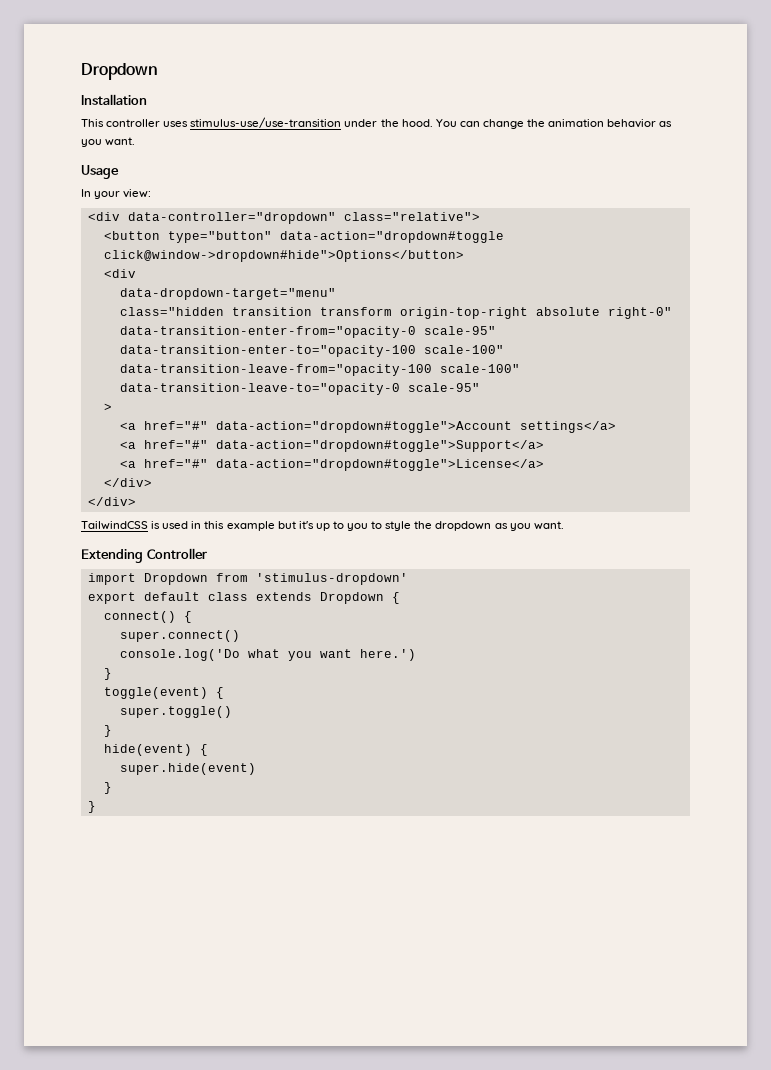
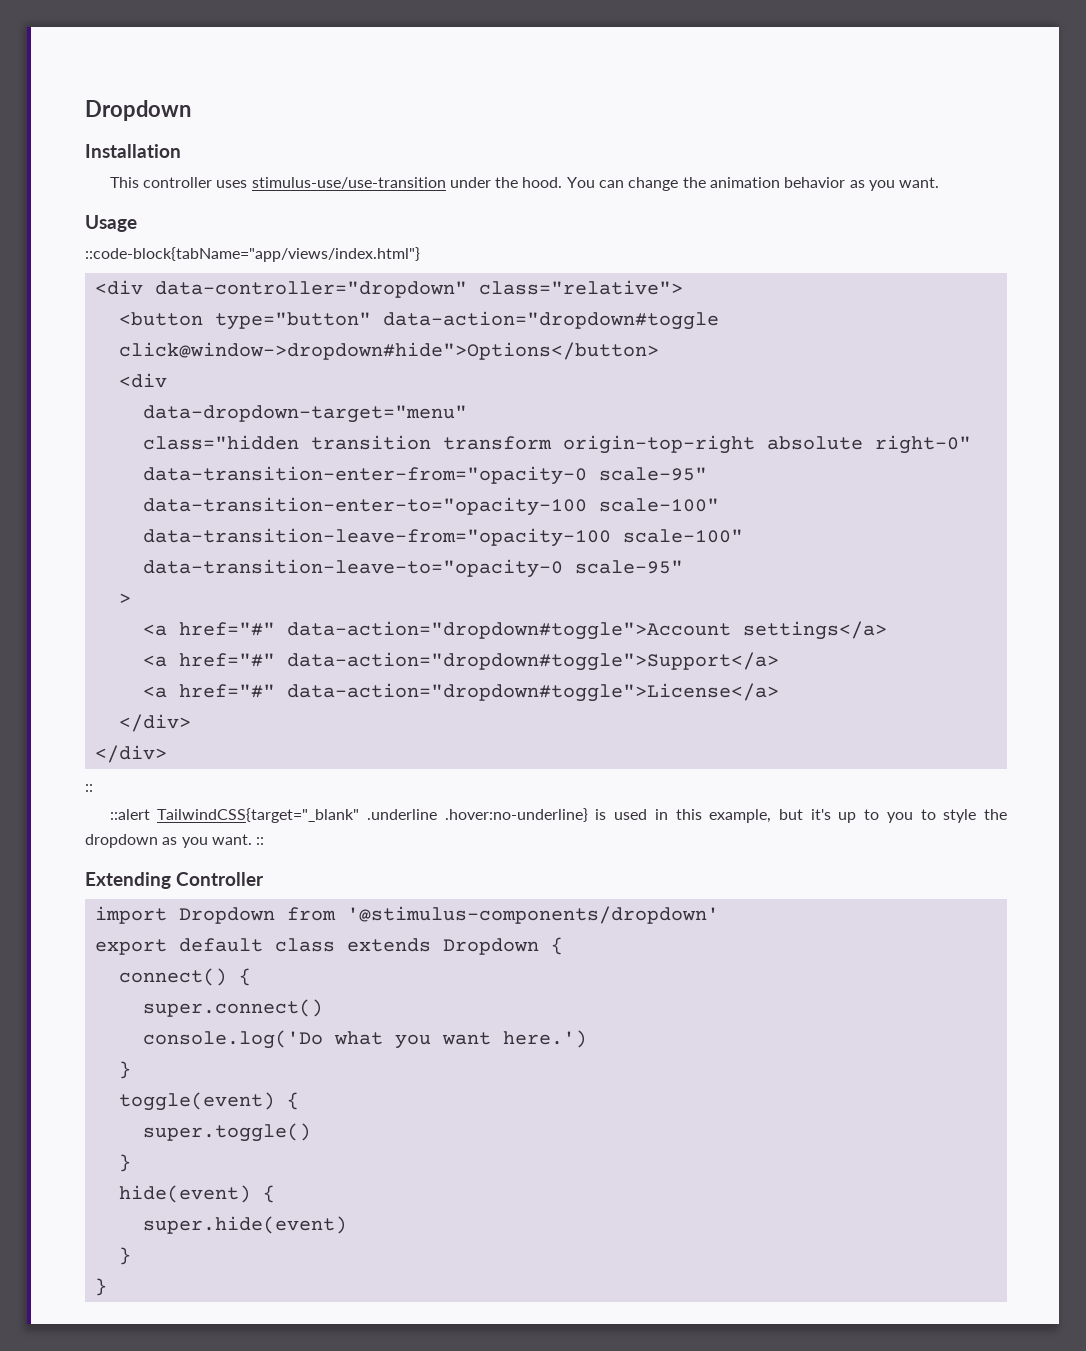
[81,189,152,199] In your view: -> [85,247,420,262] ::code-block{tabName="app/views/index.html"}
[81,521,148,530] TailwindCSS -> [85,784,93,792] [109,808,588,823] :: // ::alert TailwindCSS{target="_blank" .underline .hover:no-underline}
[226,521,275,531] example -> [709,809,772,823] example,
(564, 525) none -> [256,837,265,845] ::
[255,573,408,585] 'stimulus-dropdown' -> [346,906,719,924] '@stimulus-components/dropdown'

